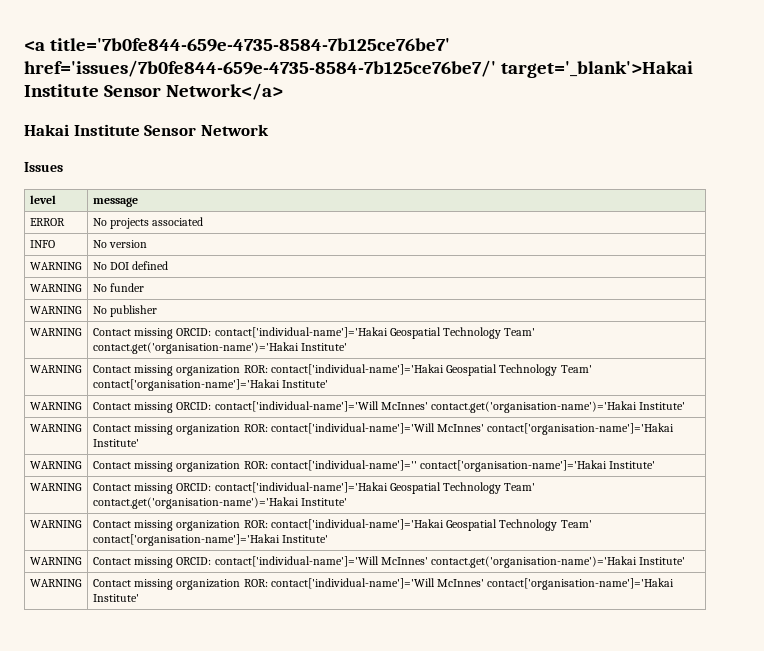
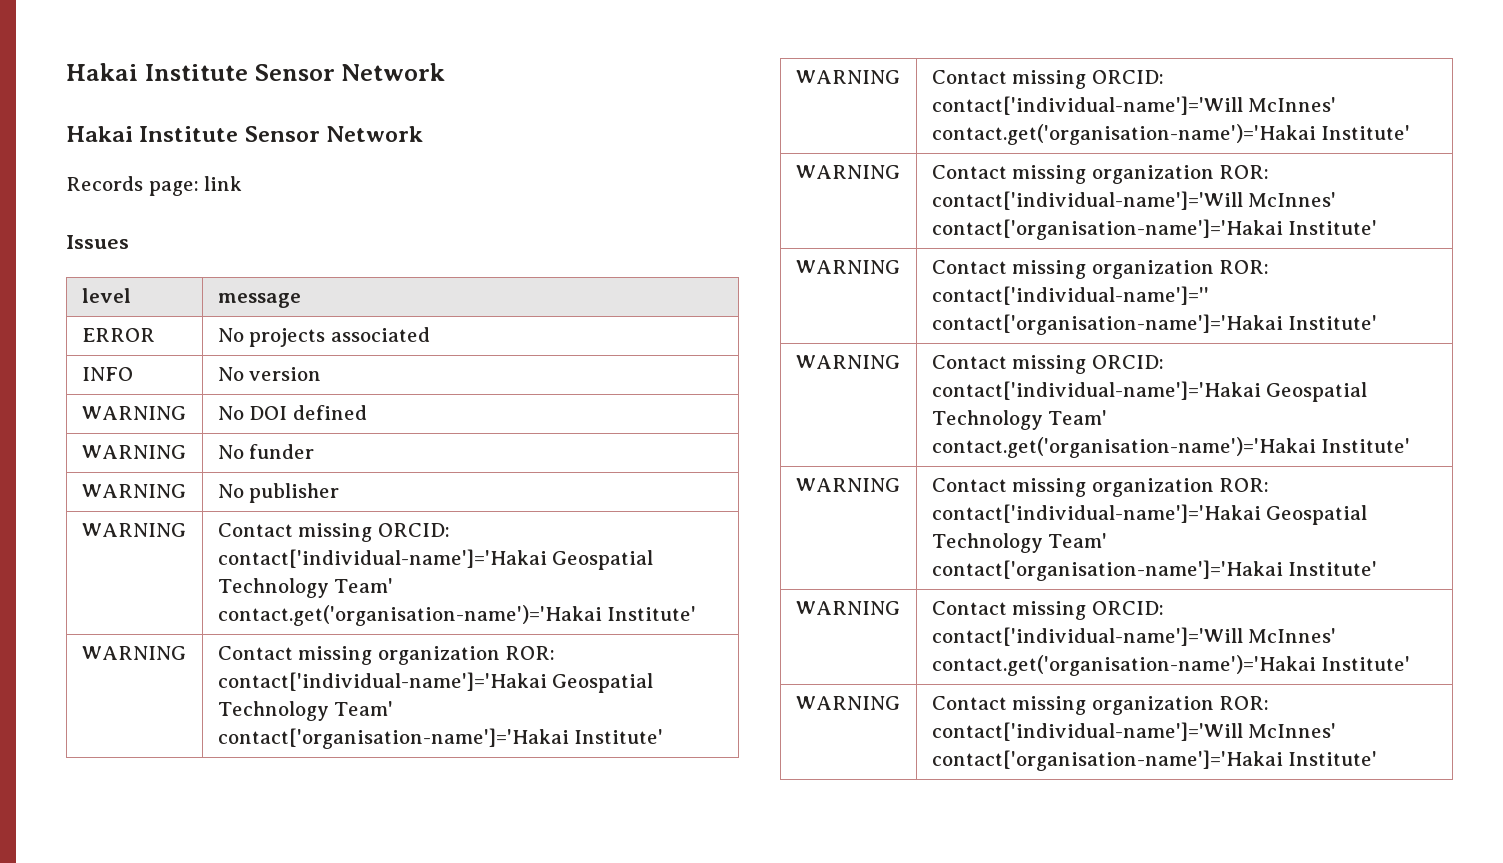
[24,38,451,52] [24,60,694,78] [24,83,284,100] [24,124,269,136] <a title='7b0fe844-659e-4735-8584-7b125ce76be7' href='issues/7b0fe844-659e-4735-8584-7b125ce76be7/' target='_blank'>Hakai Institute Sensor Network</a> // Hakai Institute Sensor Network -> [66,63,446,81] [66,126,424,142] [66,176,243,196] Hakai Institute Sensor Network // Hakai Institute Sensor Network // Records page: link

